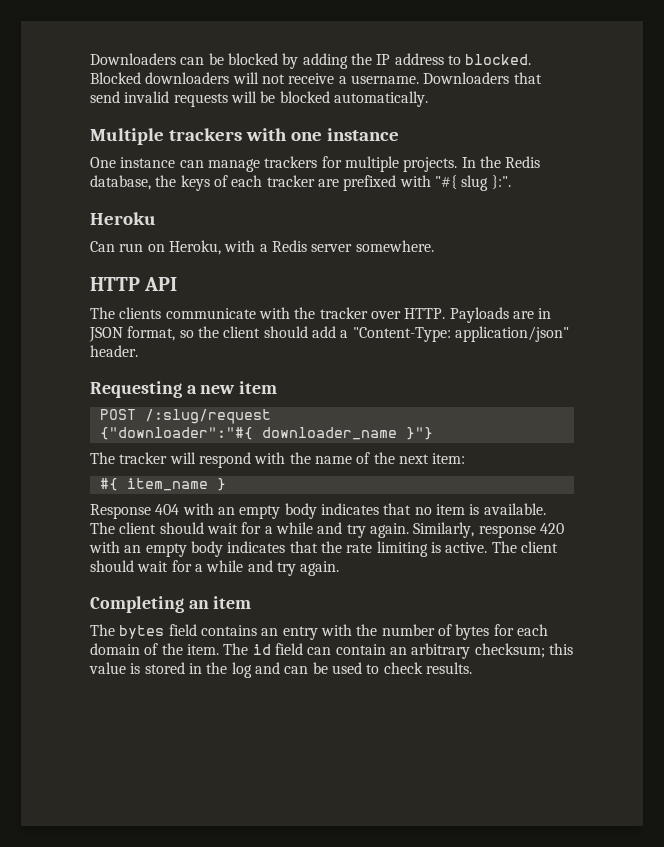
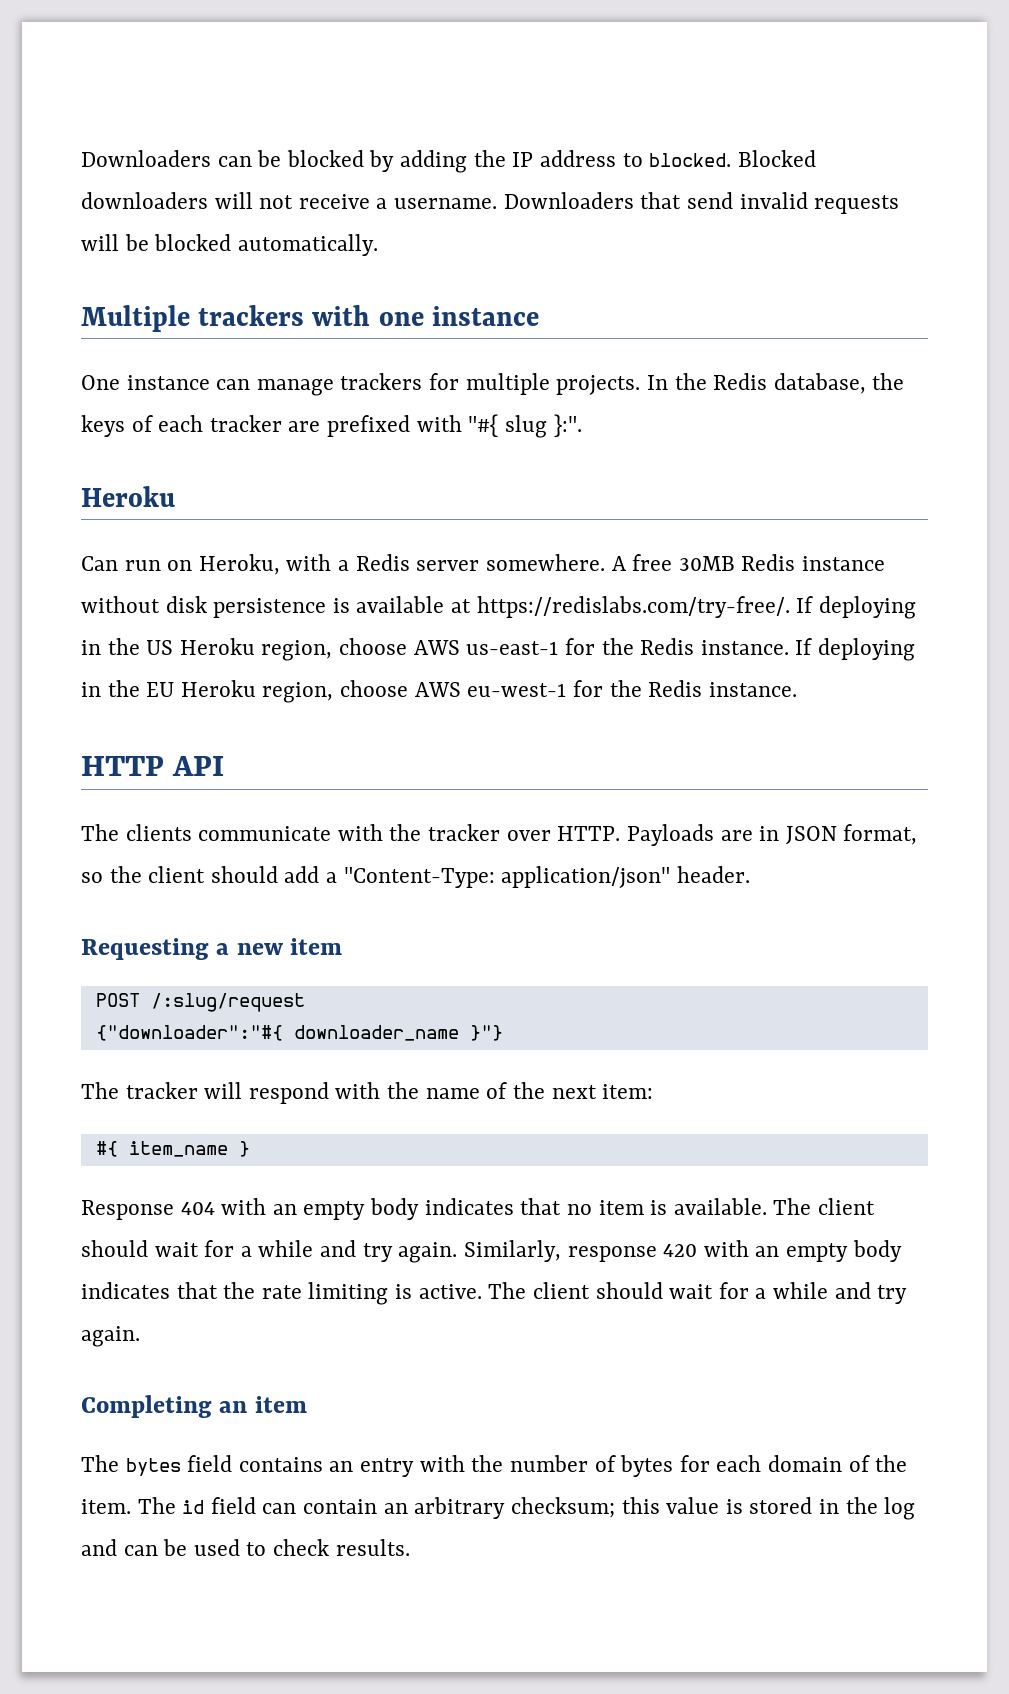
(434, 246) none -> [611,554,885,571] [81,596,916,619] [81,638,915,661] [81,680,797,703] A free 30MB Redis instance without disk persistence is available at https://redislabs.com/try-free/. If deploying in the US Heroku region, choose AWS us-east-1 for the Redis instance. If deploying in the EU Heroku region, choose AWS eu-west-1 for the Redis instance.

